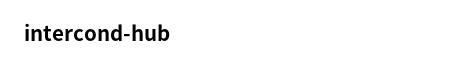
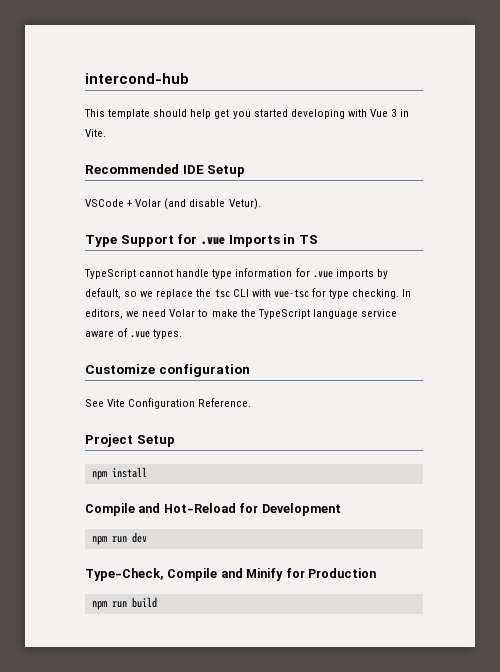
(170, 32) none -> [84,109,410,119] [85,129,106,137] [85,164,246,177] [85,198,261,210] [85,234,318,247] [84,268,388,279] [85,288,412,299] [85,309,397,319] [85,328,183,339] [85,364,250,377] [85,398,252,409] [85,434,175,447] [91,467,147,480] [85,503,341,516] [91,532,147,545] [85,568,376,581] [91,597,157,610] // This template should help get you started developing with Vue 3 in Vite. // Recommended IDE Setup // VSCode + Volar (and disable Vetur). // Type Support for .vue Imports in TS // TypeScript cannot handle type information for .vue imports by default, so we replace the tsc CLI with vue-tsc for type checking. In editors, we need Volar to make the TypeScript language service aware of .vue types. // Customize configuration // See Vite Configuration Reference. // Project Setup // npm install // Compile and Hot-Reload for Development // npm run dev // Type-Check, Compile and Minify for Production // npm run build

